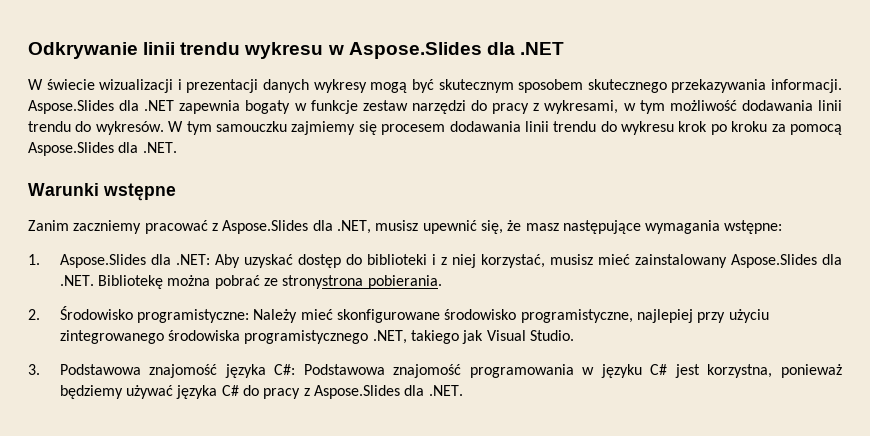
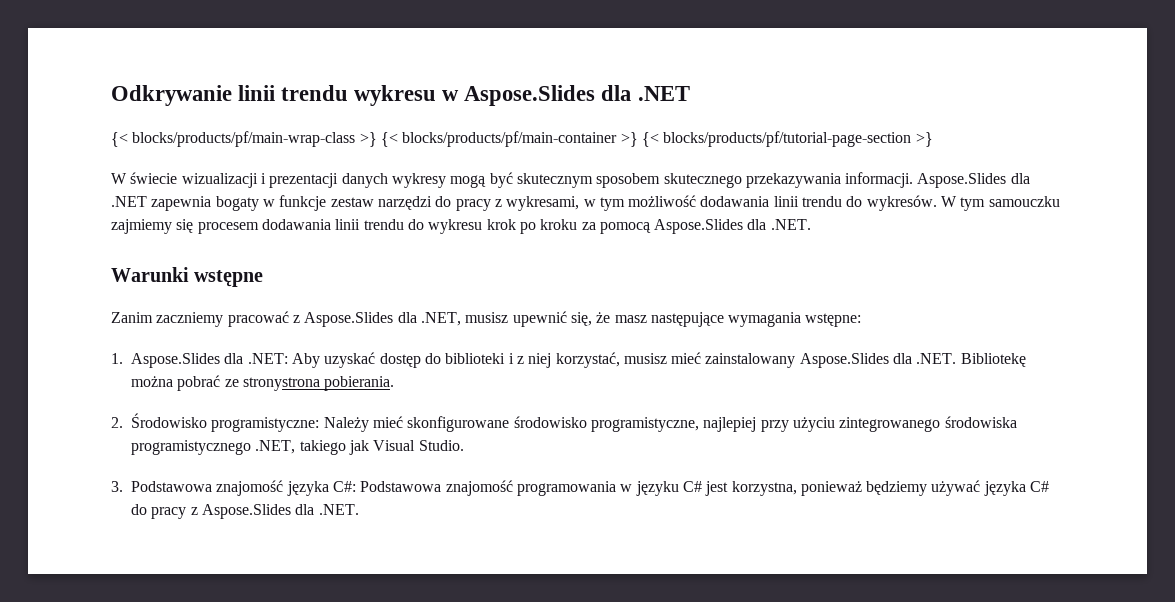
(564, 48) none -> [111,131,933,147] // {< blocks/products/pf/main-wrap-class >} {< blocks/products/pf/main-container >} {< blocks/products/pf/tutorial-page-section >}

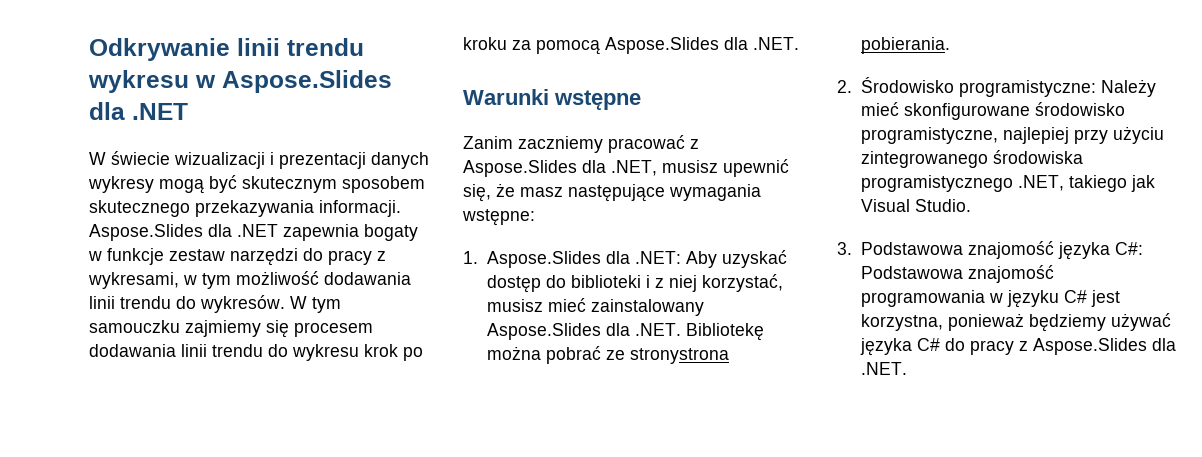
[111,131,933,147] // {< blocks/products/pf/main-wrap-class >} {< blocks/products/pf/main-container >} {< blocks/products/pf/tutorial-page-section >} -> (188, 111) none

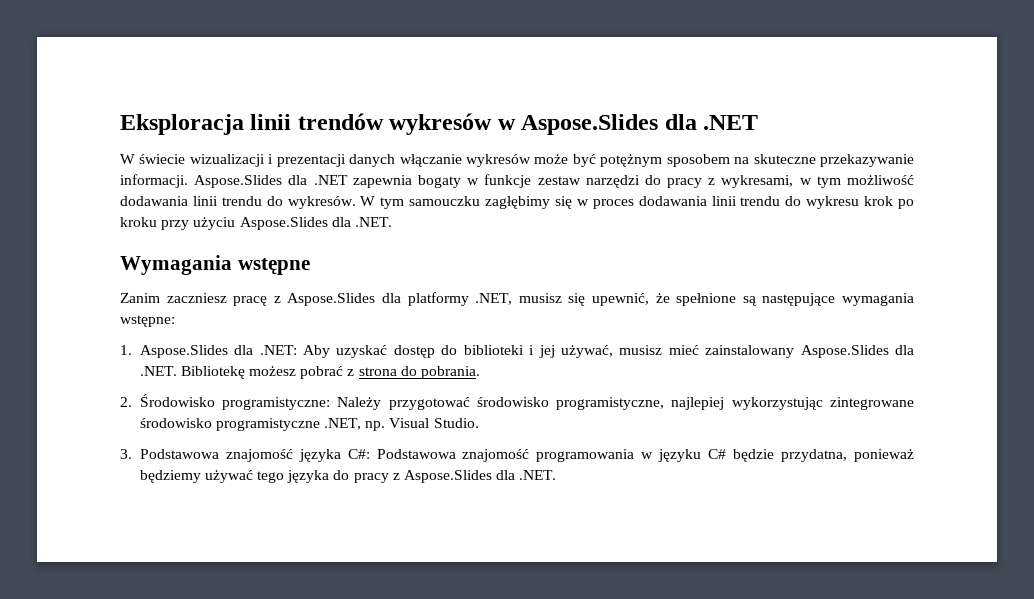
[89,38,364,61] [88,70,189,93] Odkrywanie linii trendu wykresu -> [120,113,493,135] Eksploracja linii trendów wykresów
[88,175,425,194] [89,200,314,217] wykresy mogą być skutecznym sposobem skutecznego przekazywania -> [399,154,915,167] włączanie wykresów może być potężnym sposobem na skuteczne przekazywanie
[185,320,373,338] zajmiemy się procesem -> [485,196,634,209] zagłębimy się w proces
[512,40,600,55] za pomocą -> [161,217,236,230] przy użyciu
[463,89,549,105] Warunki -> [120,255,232,275] Wymagania
[518,135,699,153] [463,160,606,177] zaczniemy pracować z Aspose.Slides dla -> [166,292,469,306] zaczniesz pracę z Aspose.Slides dla platformy
[723,159,789,177] [463,183,563,202] upewnić się, że masz -> [568,293,757,306] się upewnić, że spełnione są
[654,274,783,292] z niej korzystać, -> [538,345,613,358] jej używać,
[486,346,729,364] [860,37,950,54] można pobrać ze stronystrona pobierania. -> [249,366,481,379] możesz pobrać z strona do pobrania.
[860,102,1030,120] mieć skonfigurowane -> [388,397,470,410] przygotować
[1073,126,1164,144] [860,150,1083,168] [860,175,1155,192] przy użyciu zintegrowanego środowiska programistycznego .NET, takiego jak -> [731,397,914,410] [139,418,386,431] wykorzystując zintegrowane środowisko programistyczne .NET, np.
[1090,290,1120,307] [860,314,943,331] jest korzystna, -> [733,449,848,462] będzie przydatna,
[859,338,940,356] języka C# -> [257,470,330,483] tego języka

